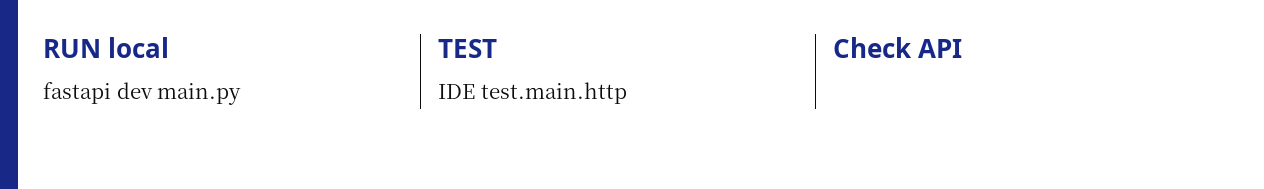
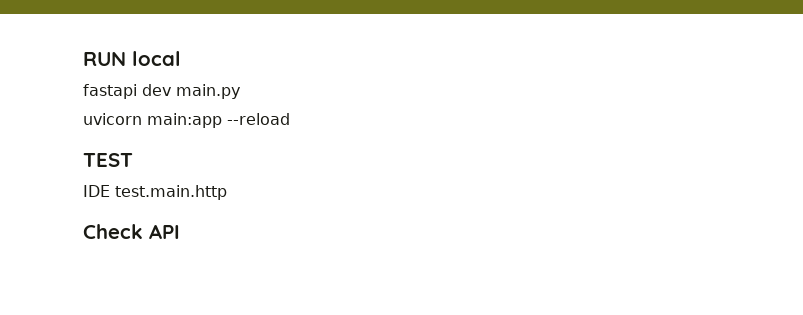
(242, 94) none -> [83,113,290,128] // uvicorn main:app --reload

